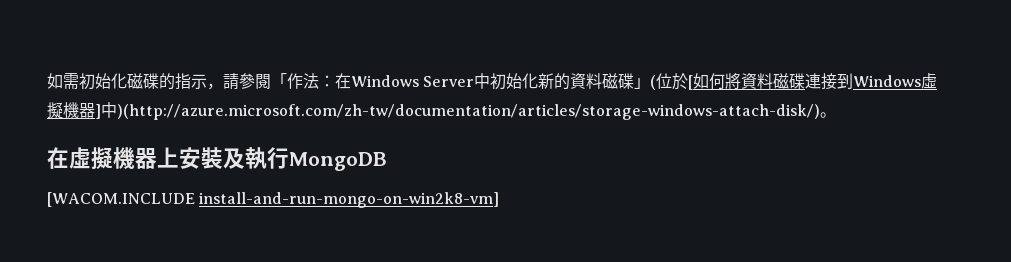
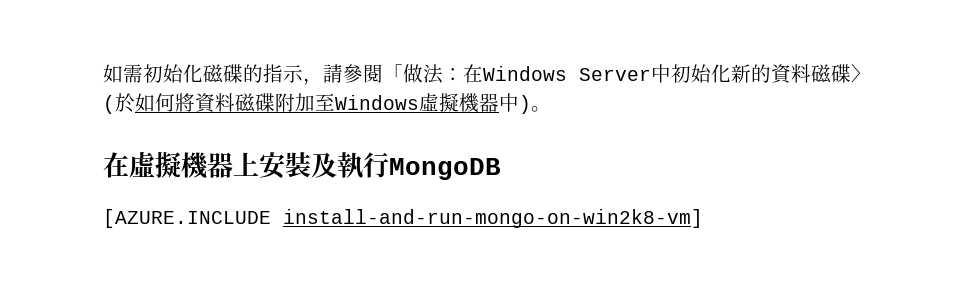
[287,73,303,89] 作 -> [403,64,423,83] 做
[634,73,694,90] 」(位於[ -> [851,64,871,83] [103,93,135,114] 〉(於
[805,73,854,90] 連接到 -> [275,93,335,112] 附加至
[95,102,820,120] ]中)(http://azure.microsoft.com/zh-tw/documentation/articles/storage-windows-attach-disk/) -> [499,93,531,114] 中)
[47,192,195,207] [WACOM.INCLUDE -> [103,209,271,228] [AZURE.INCLUDE

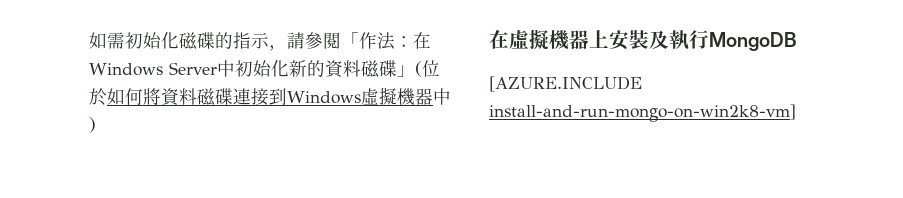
[403,64,423,83] 做 -> [359,32,377,49] 作
[851,64,871,83] [103,95,115,114] 〉( -> [397,60,440,77] 」(位
[275,93,335,112] 附加至 -> [233,88,287,106] 連接到
[531,106,551,112] 。 -> (96, 125) none

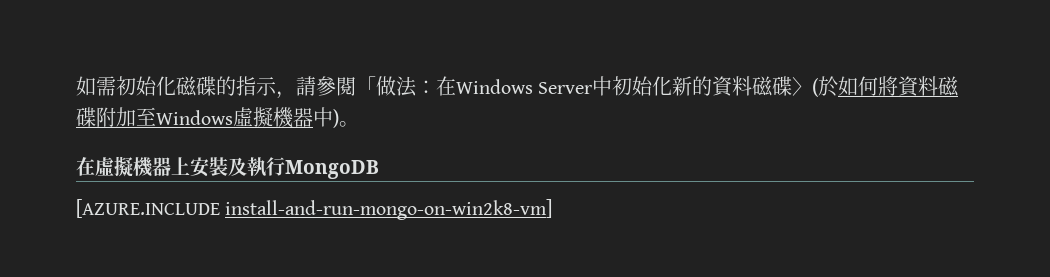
[359,32,377,49] 作 -> [376,76,396,96] 做
[397,60,440,77] 」(位 -> [792,77,820,97] 〉(
[233,88,287,106] 連接到 -> [96,107,156,127] 附加至
(96, 125) none -> [339,121,359,127] 。

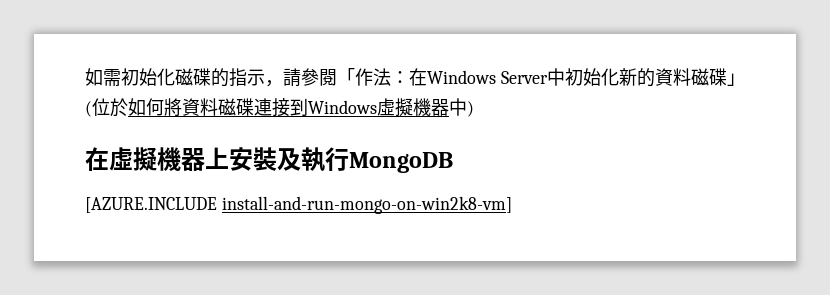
[376,76,396,96] 做 -> [355,68,373,86] 作
[792,77,820,97] 〉( -> [727,73,745,86] [85,98,110,117] 」(位
[96,107,156,127] 附加至 -> [254,98,308,117] 連接到
[339,121,359,127] 。 -> (474, 109) none

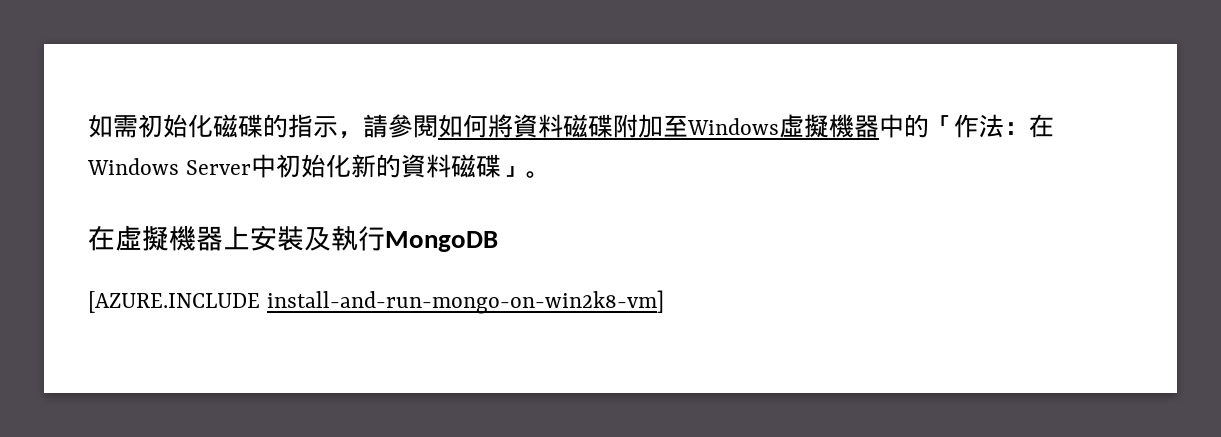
(337, 77) none -> [438,114,929,138] 如何將資料磁碟附加至Windows虛擬機器中的
[85,98,474,117] (位於如何將資料磁碟連接到Windows虛擬機器中) -> [525,171,551,178] 。

